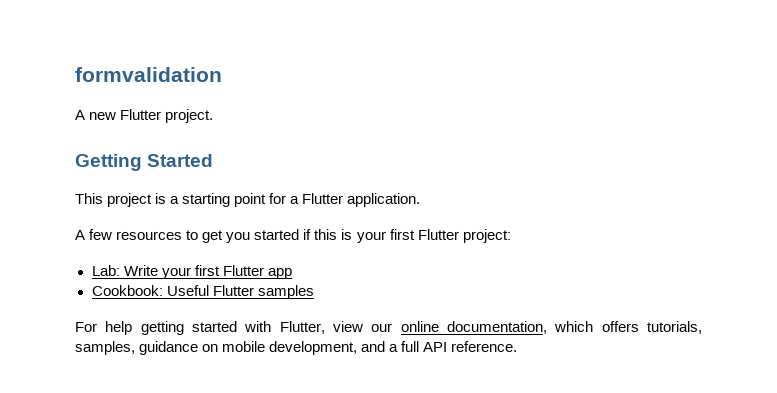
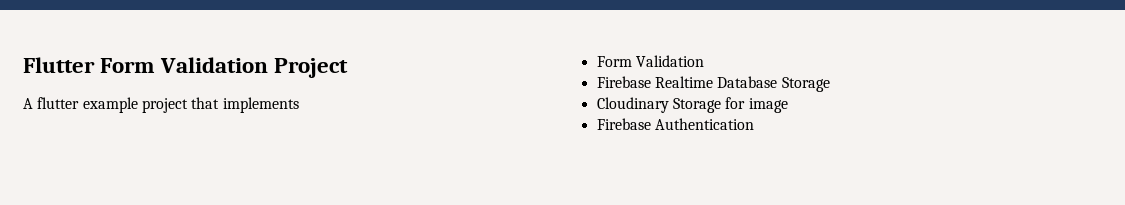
[75,67,222,82] [75,109,214,123] [75,154,214,171] [75,193,421,207] [75,229,511,243] [91,265,292,279] [91,285,314,299] [75,321,702,335] [75,341,518,355] formvalidation // A new Flutter project. // Getting Started // This project is a starting point for a Flutter application. // A few resources to get you started if this is your first Flutter project: // Lab: Write your first Flutter app // Cookbook: Useful Flutter samples // For help getting started with Flutter, view our online documentation, which offers tutorials, samples, guidance on mobile development, and a full API reference. -> [23,57,349,78] [23,97,299,113] [596,55,704,67] [596,76,830,92] [596,97,788,113] [596,118,754,130] Flutter Form Validation Project // A flutter example project that implements // Form Validation // Firebase Realtime Database Storage // Cloudinary Storage for image // Firebase Authentication

